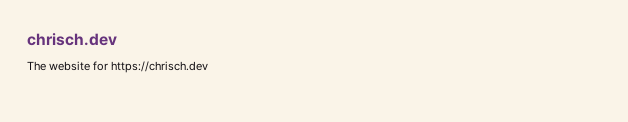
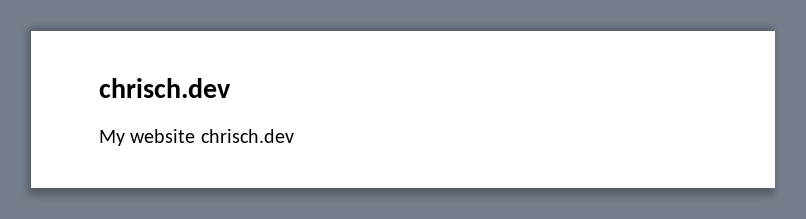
[27,61,209,73] The website for https://chrisch.dev -> [99,129,294,146] My website chrisch.dev

